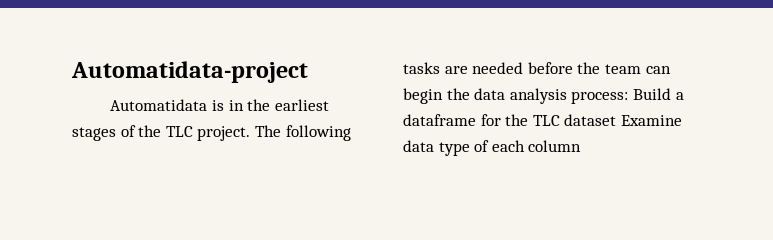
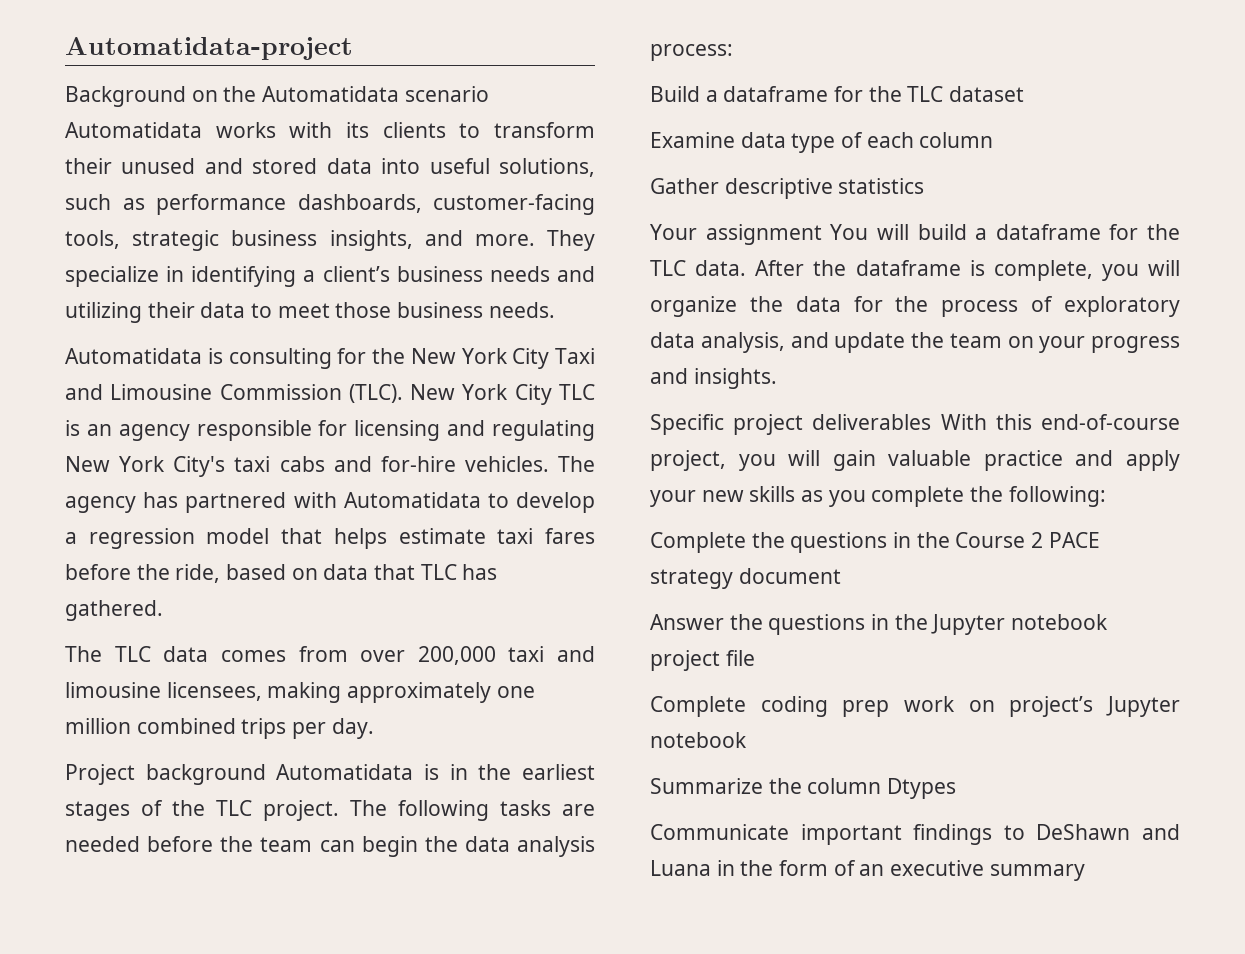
(308, 72) none -> [65,86,489,107] [65,122,595,138] [65,158,595,177] [65,194,595,215] [65,230,595,251] [65,266,595,287] [65,302,555,323] [65,348,595,369] [65,384,595,405] [65,420,595,441] [65,456,595,477] [65,492,595,513] [65,528,595,549] [65,564,498,583] [65,600,163,621] [65,646,595,665] [65,682,535,703] [65,718,374,739] [65,764,266,785] Background on the Automatidata scenario Automatidata works with its clients to transform their unused and stored data into useful solutions, such as performance dashboards, customer-facing tools, strategic business insights, and more. They specialize in identifying a client’s business needs and utilizing their data to meet those business needs. // Automatidata is consulting for the New York City Taxi and Limousine Commission (TLC). New York City TLC is an agency responsible for licensing and regulating New York City's taxi cabs and for-hire vehicles. The agency has partnered with Automatidata to develop a regression model that helps estimate taxi fares before the ride, based on data that TLC has gathered. // The TLC data comes from over 200,000 taxi and limousine licensees, making approximately one million combined trips per day. // Project background
(629, 97) none -> (733, 52) //
(617, 120) none -> (1025, 94) //
(582, 146) none -> [650,178,925,199] [650,224,1180,245] [650,260,1180,281] [650,296,1180,317] [650,332,1180,353] [650,368,777,389] [650,414,1180,435] [650,450,1180,471] [650,486,1106,507] [650,532,1100,553] [650,568,841,589] [650,614,1109,635] [650,650,755,671] [650,696,1180,717] [650,732,747,748] [650,778,957,799] [650,824,1180,845] [650,860,1085,881] // Gather descriptive statistics // Your assignment You will build a dataframe for the TLC data. After the dataframe is complete, you will organize the data for the process of exploratory data analysis, and update the team on your progress and insights. // Specific project deliverables With this end-of-course project, you will gain valuable practice and apply your new skills as you complete the following: // Complete the questions in the Course 2 PACE strategy document // Answer the questions in the Jupyter notebook project file // Complete coding prep work on project’s Jupyter notebook // Summarize the column Dtypes // Communicate important findings to DeShawn and Luana in the form of an executive summary

